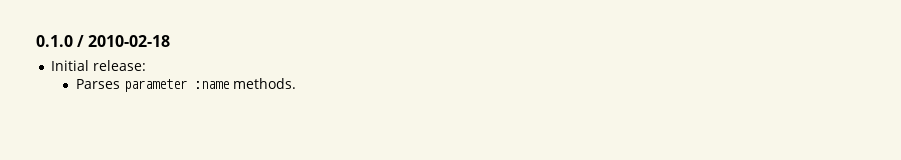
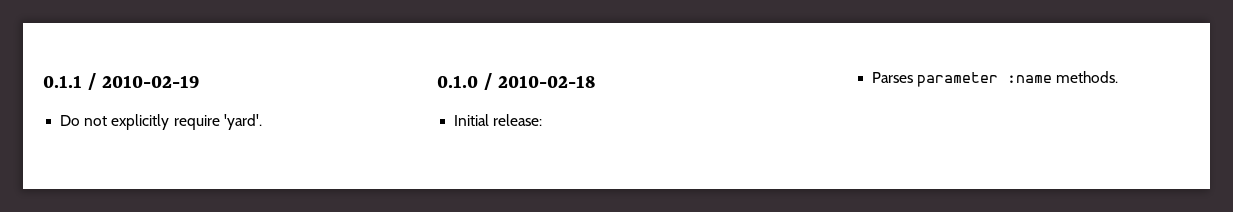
(36, 41) none -> [43,73,199,90] [60,114,262,130] 0.1.1 / 2010-02-19 // Do not explicitly require 'yard'. //

